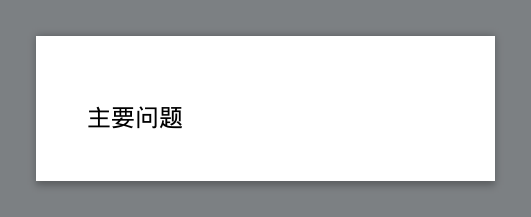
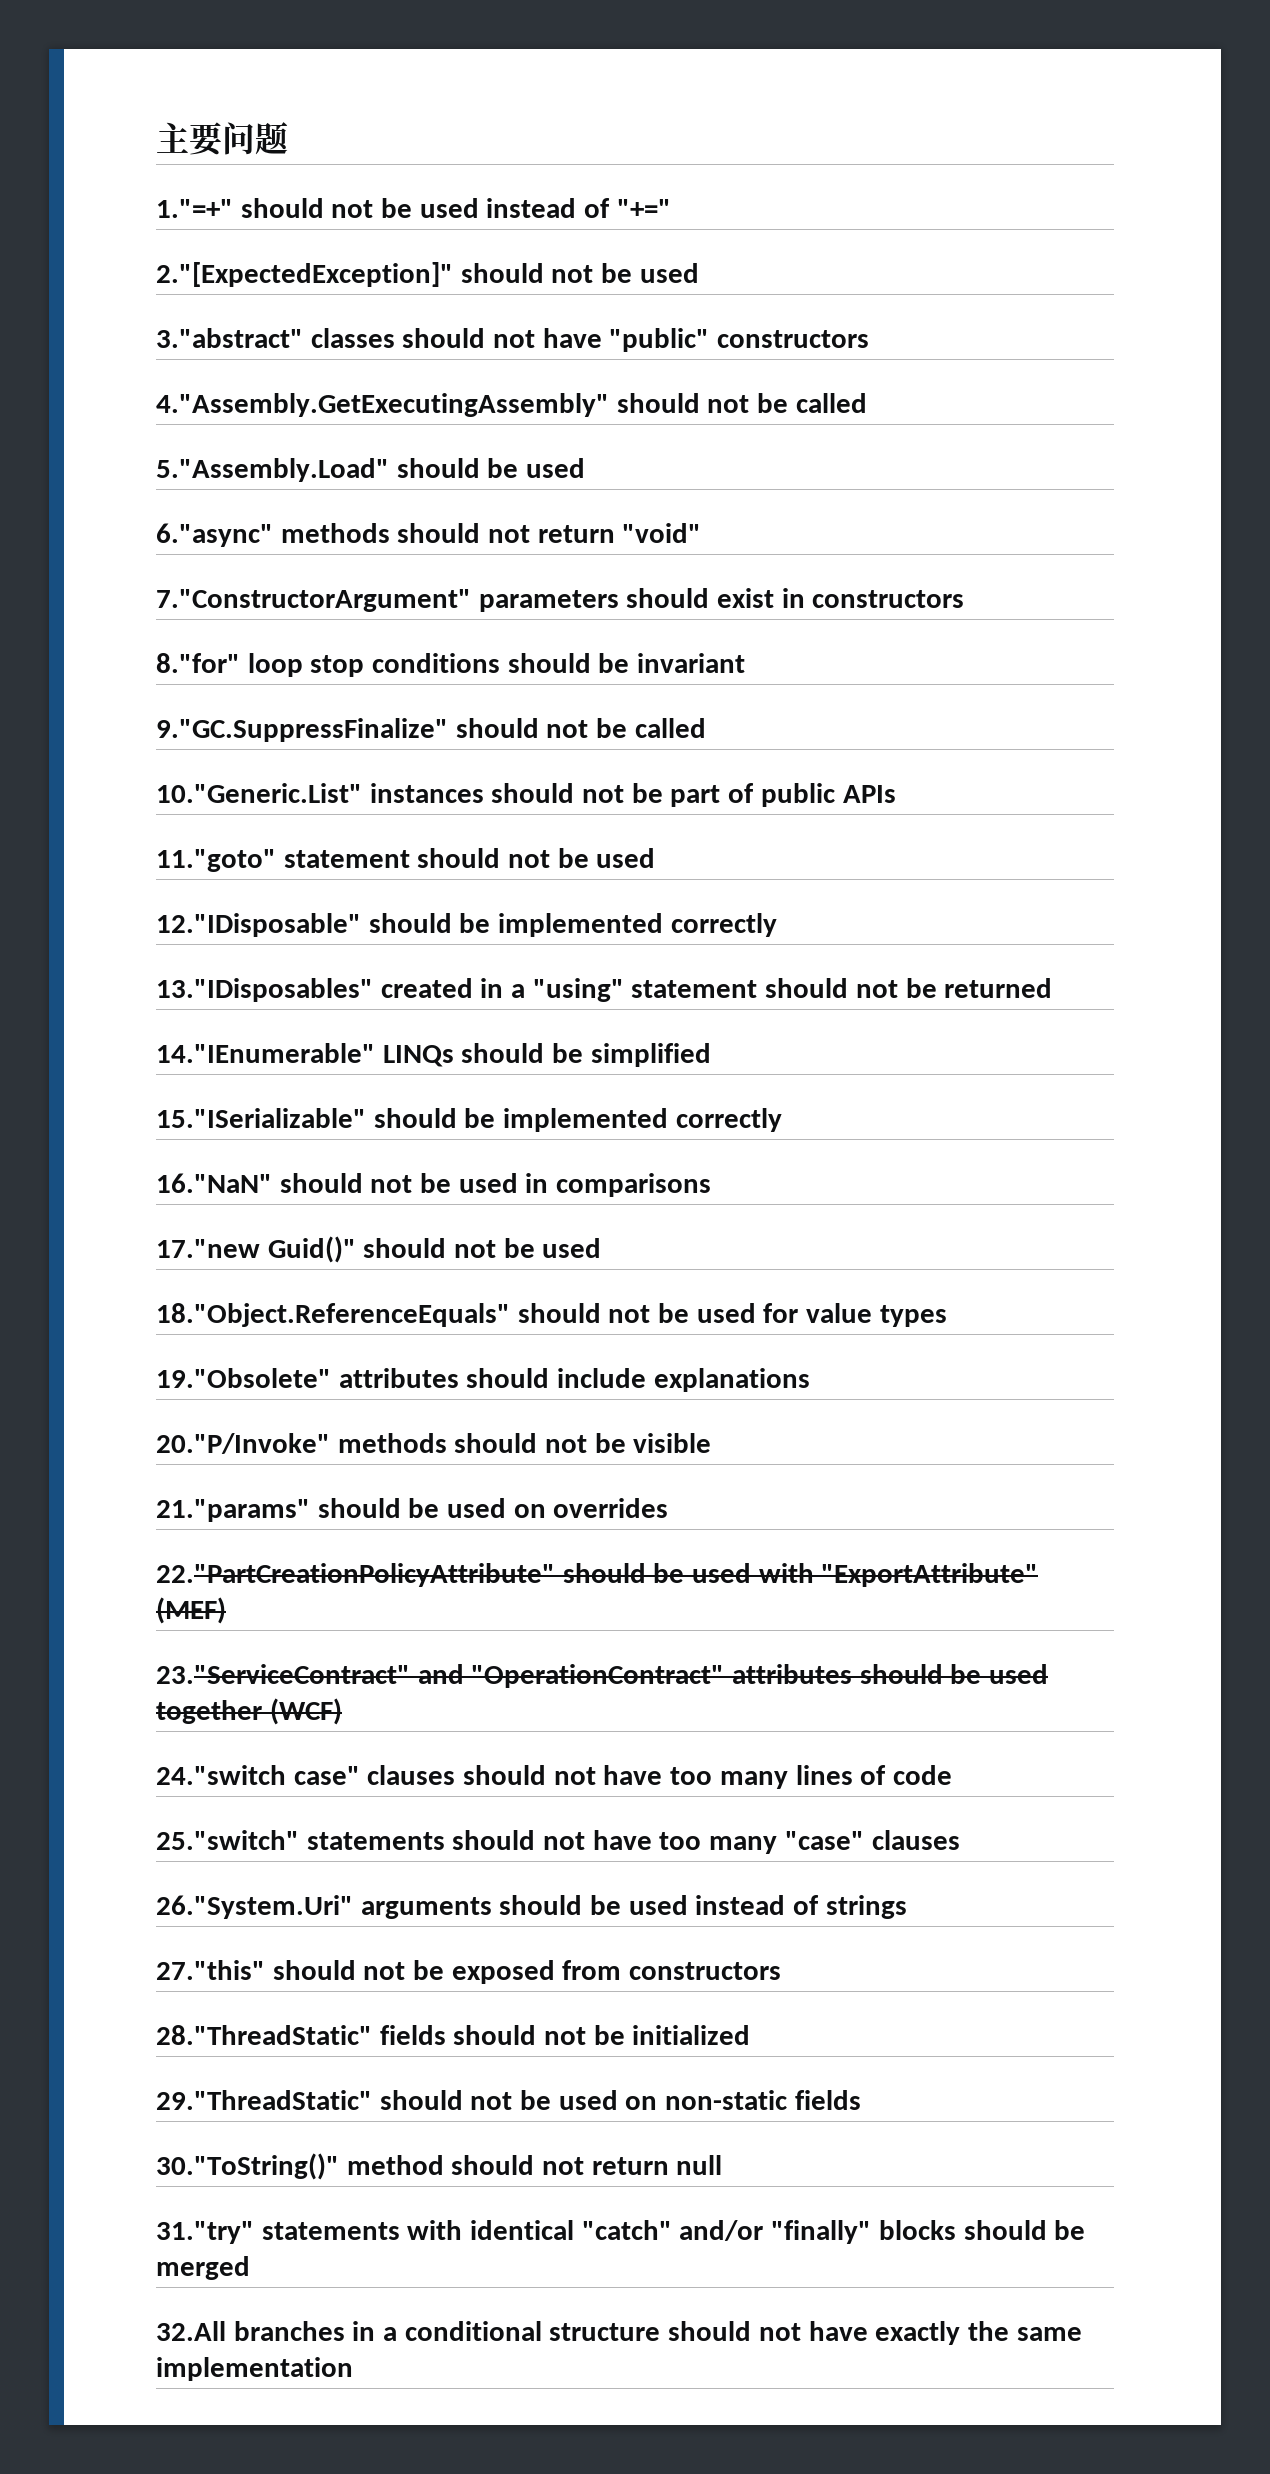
(183, 118) none -> [156,198,671,218] [156,262,699,287] [156,328,870,352] [156,393,867,417] [156,458,586,482] [156,523,702,547] [156,588,965,612] [156,653,746,677] [156,718,706,742] [156,783,896,807] [156,848,656,872] [156,913,777,937] [156,978,1053,1002] [156,1043,711,1067] [156,1108,782,1132] [156,1173,712,1197] [156,1236,602,1263] [156,1303,947,1327] [156,1368,810,1392] [156,1433,712,1454] [156,1498,669,1522] [156,1563,1039,1587] [156,1597,226,1624] [156,1664,1049,1688] [156,1698,342,1725] [156,1765,952,1789] [156,1830,960,1854] [156,1895,907,1919] [156,1960,782,1984] [156,2025,751,2045] [156,2090,861,2110] [156,2153,723,2180] [156,2220,1086,2244] [156,2256,250,2280] [156,2321,1082,2345] [156,2357,353,2381] // 1."=+" should not be used instead of "+=" // 2."[ExpectedException]" should not be used // 3."abstract" classes should not have "public" constructors // 4."Assembly.GetExecutingAssembly" should not be called // 5."Assembly.Load" should be used // 6."async" methods should not return "void" // 7."ConstructorArgument" parameters should exist in constructors // 8."for" loop stop conditions should be invariant // 9."GC.SuppressFinalize" should not be called // 10."Generic.List" instances should not be part of public APIs // 11."goto" statement should not be used // 12."IDisposable" should be implemented correctly // 13."IDisposables" created in a "using" statement should not be returned // 14."IEnumerable" LINQs should be simplified // 15."ISerializable" should be implemented correctly // 16."NaN" should not be used in comparisons // 17."new Guid()" should not be used // 18."Object.ReferenceEquals" should not be used for value types // 19."Obsolete" attributes should include explanations // 20."P/Invoke" methods should not be visible // 21."params" should be used on overrides // 22."PartCreationPolicyAttribute" should be used with "ExportAttribute" (MEF) // 23."ServiceContract" and "OperationContract" attributes should be used together (WCF) // 24."switch case" clauses should not have too many lines of code // 25."switch" statements should not have too many "case" clauses // 26."System.Uri" arguments should be used instead of strings // 27."this" should not be exposed from constructors // 28."ThreadStatic" fields should not be initialized // 29."ThreadStatic" should not be used on non-static fields // 30."ToString()" method should not return null // 31."try" statements with identical "catch" and/or "finally" blocks should be merged // 32.All branches in a conditional structure should not have exactly the same implementation

